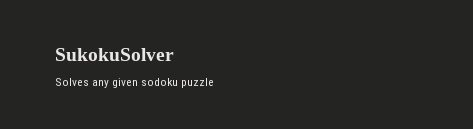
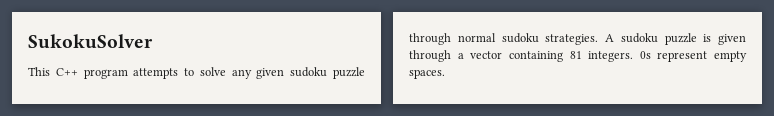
[55,78,215,88] Solves any given sodoku puzzle -> [28,67,365,79] [409,33,746,45] [409,50,747,62] [409,69,445,79] This C++ program attempts to solve any given sudoku puzzle through normal sudoku strategies. A sudoku puzzle is given through a vector containing 81 integers. 0s represent empty spaces.

